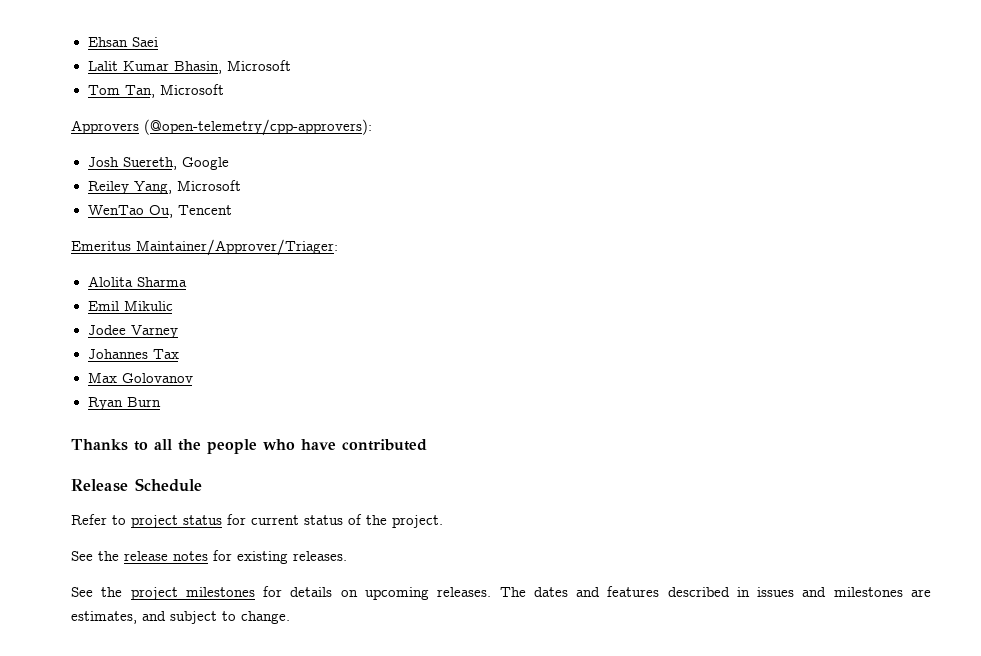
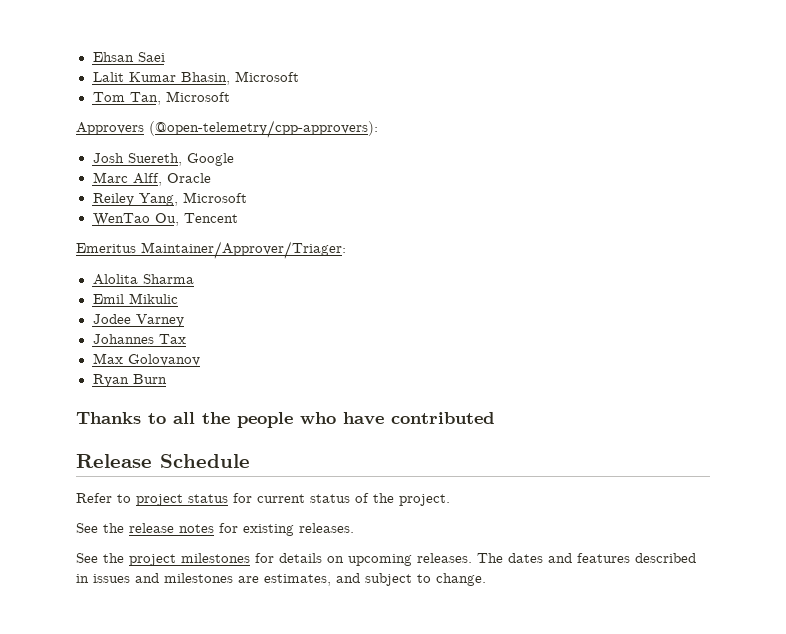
(229, 163) none -> [92,172,211,186] // Marc Alff, Oracle

